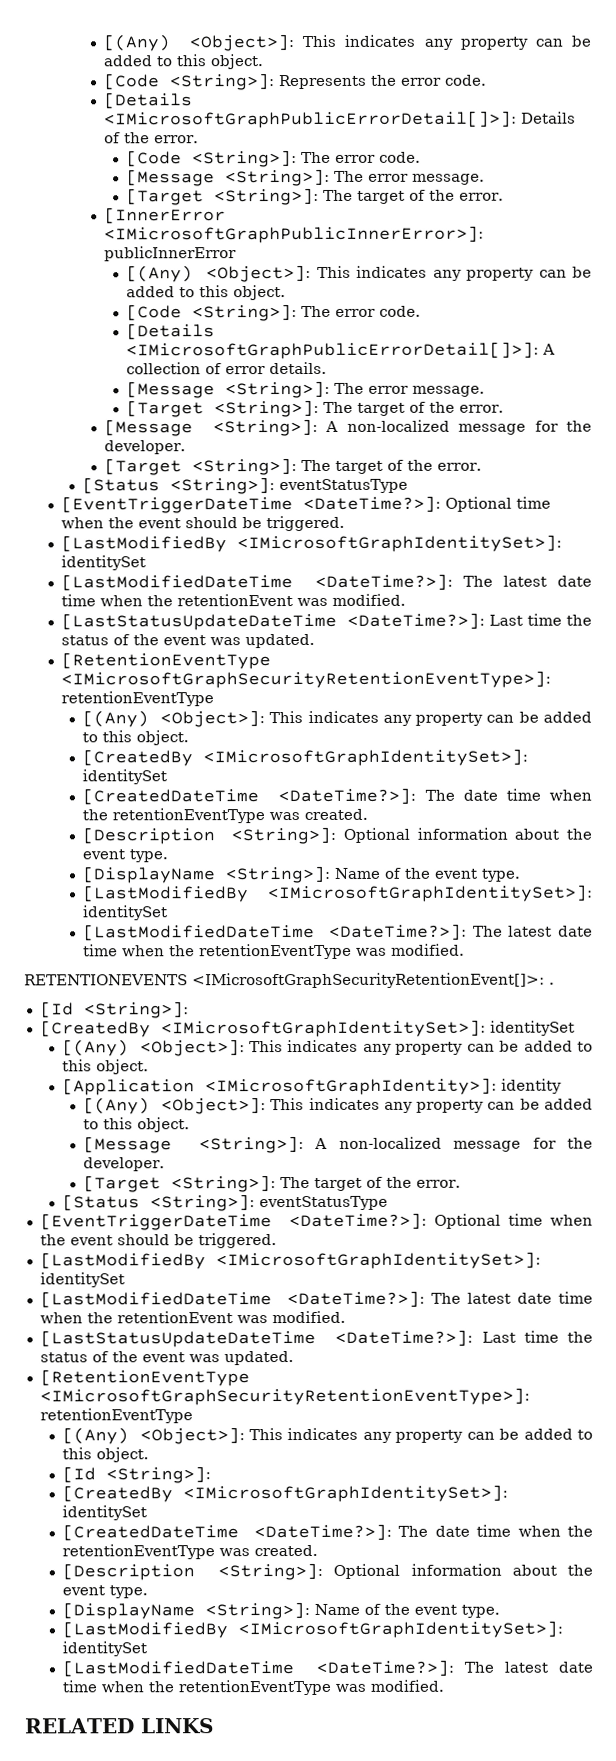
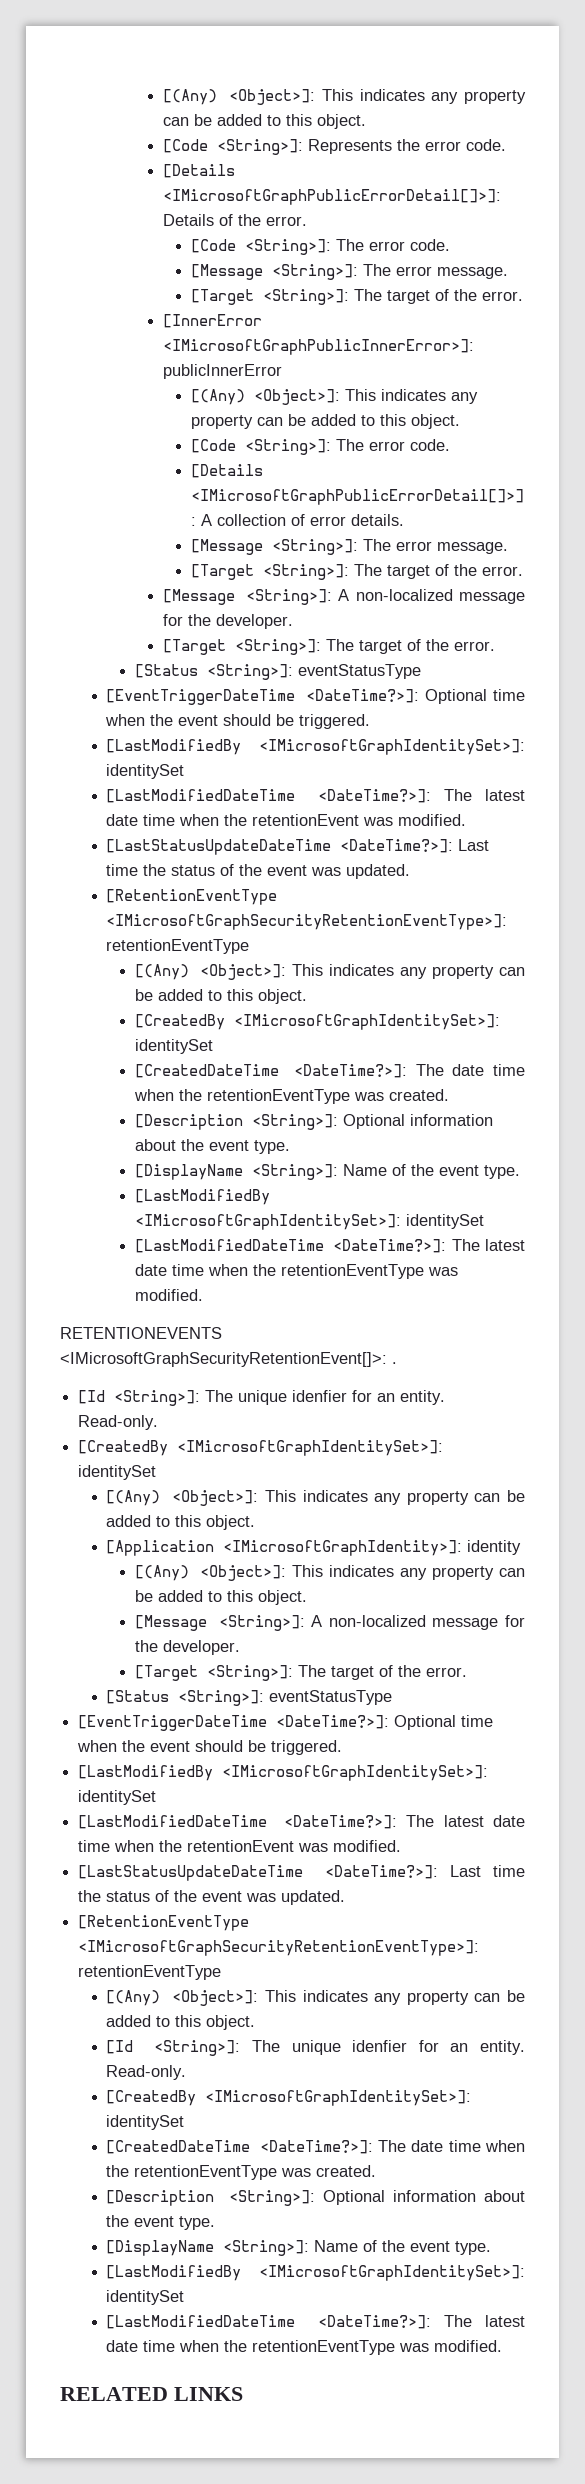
(189, 1010) none -> [205,1390,446,1405] [78,1415,159,1430] The unique idenfier for an entity. Read-only.
(211, 1475) none -> [251,2040,525,2055] [106,2065,187,2080] The unique idenfier for an entity. Read-only.

